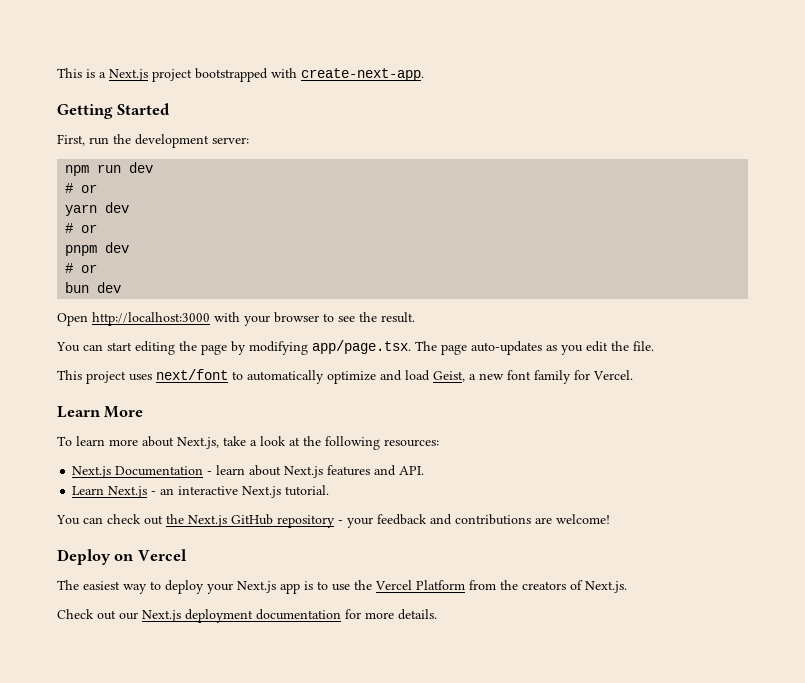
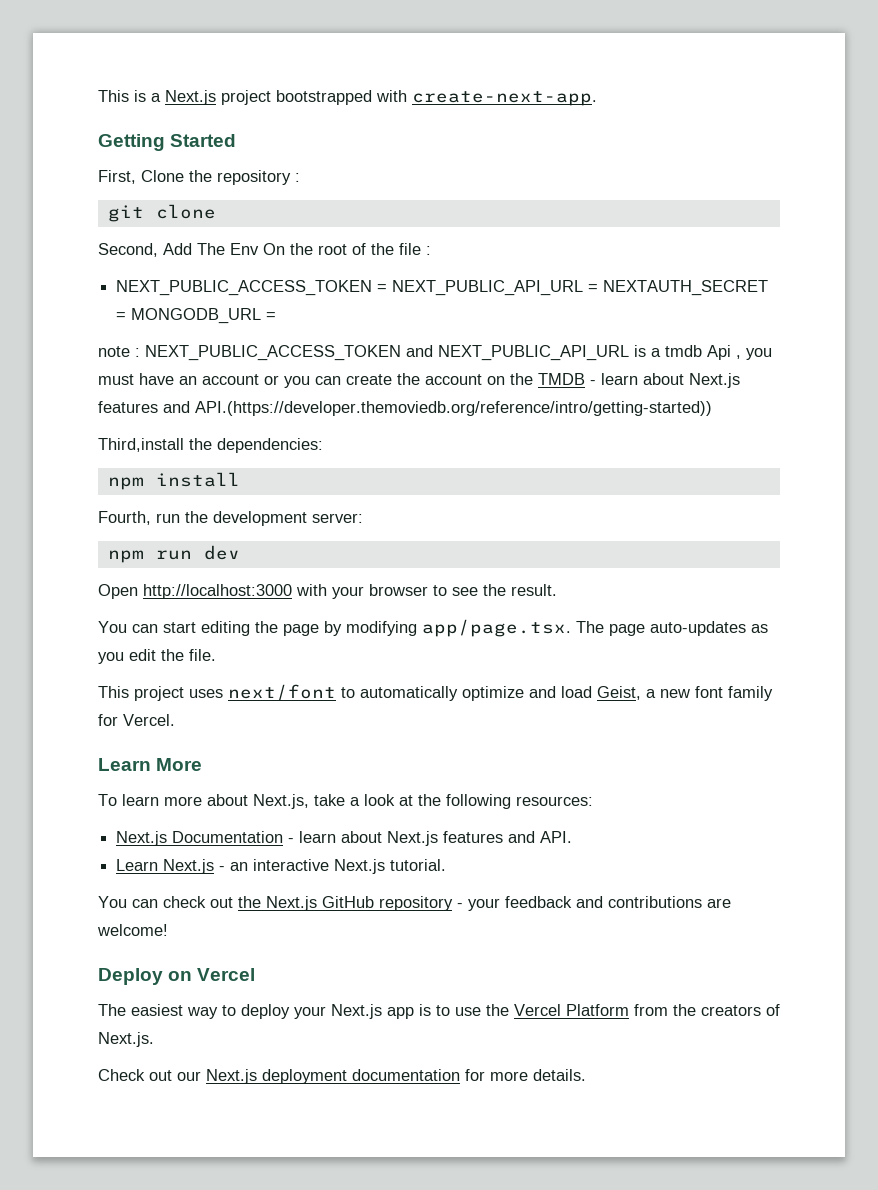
(85, 140) none -> [141,170,300,185] [107,204,216,222] [98,243,431,257] [116,280,769,296] [116,308,277,324] [98,345,772,361] [98,373,740,388] [98,401,712,416] [98,438,323,453] [107,472,240,490] [98,511,151,525] Clone the repository : // git clone // Second, Add The Env On the root of the file : // NEXT_PUBLIC_ACCESS_TOKEN = NEXT_PUBLIC_API_URL = NEXTAUTH_SECRET = MONGODB_URL = // note : NEXT_PUBLIC_ACCESS_TOKEN and NEXT_PUBLIC_API_URL is a tmdb Api , you must have an account or you can create the account on the TMDB - learn about Next.js features and API.(https://developer.themoviedb.org/reference/intro/getting-started)) // Third,install the dependencies: // npm install // Fourth,
[65,183,98,193] [65,202,130,216] [65,223,98,233] [65,242,130,256] [65,263,98,273] [65,282,122,293] // # or // yarn dev // # or // pnpm dev // # or // bun dev -> (240, 552) none

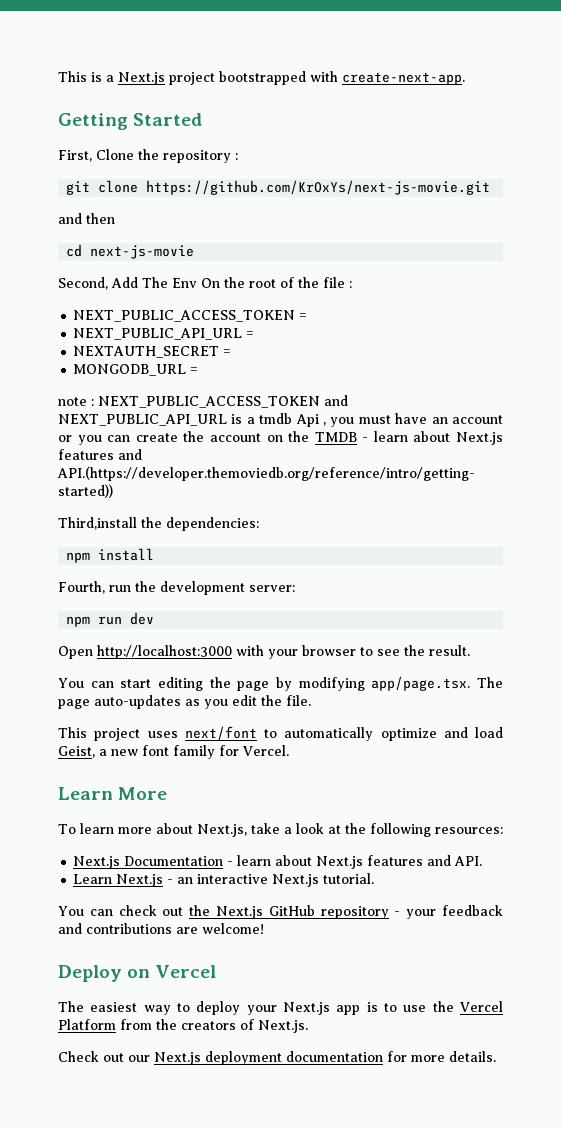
(216, 211) none -> [146,180,491,195] [58,213,115,224] [66,244,195,259] https://github.com/KrOxYs/next-js-movie.git // and then // cd next-js-movie
(388, 288) none -> (308, 316) //
(599, 288) none -> (255, 334) //
(127, 316) none -> (232, 352) //

